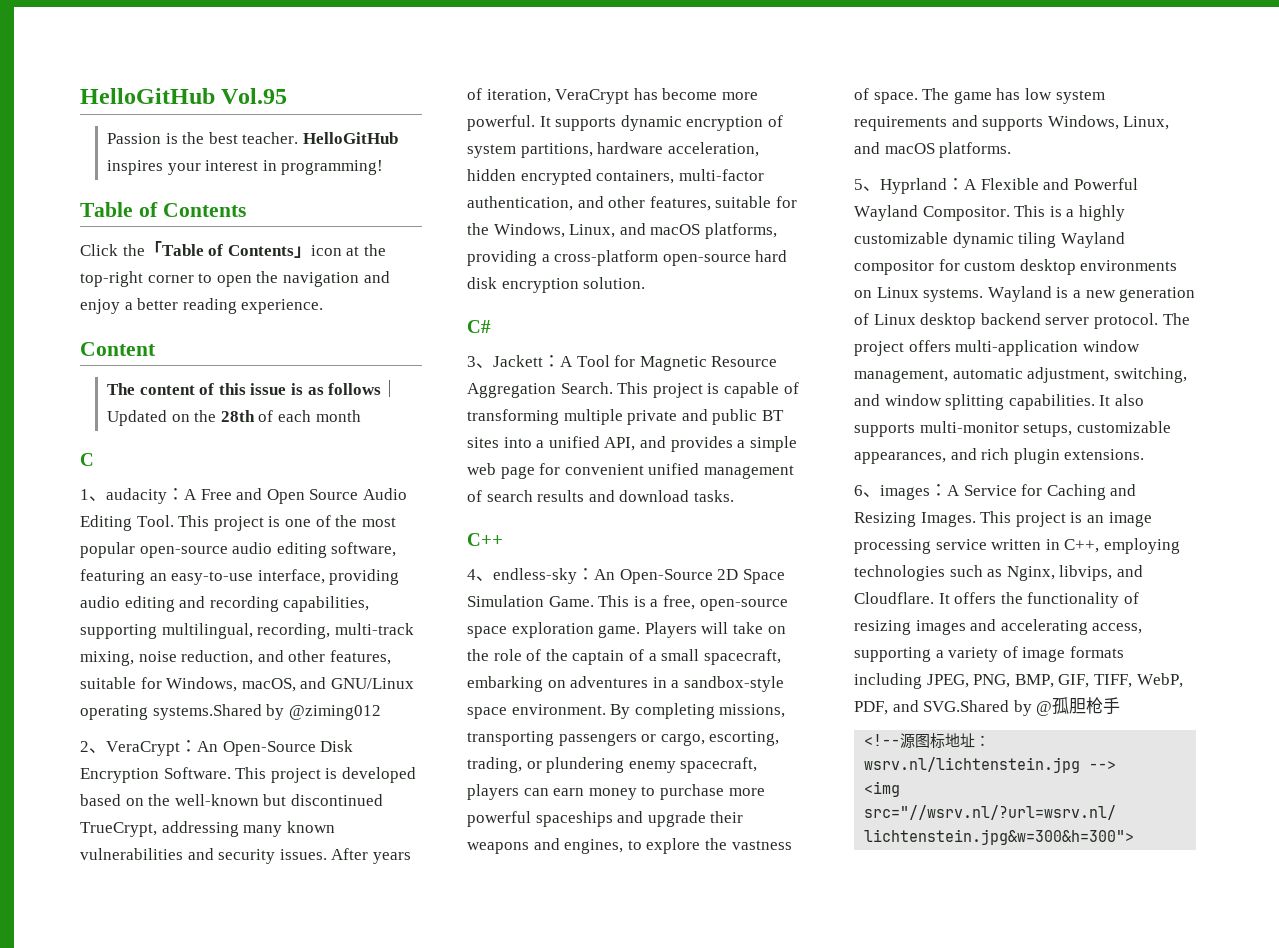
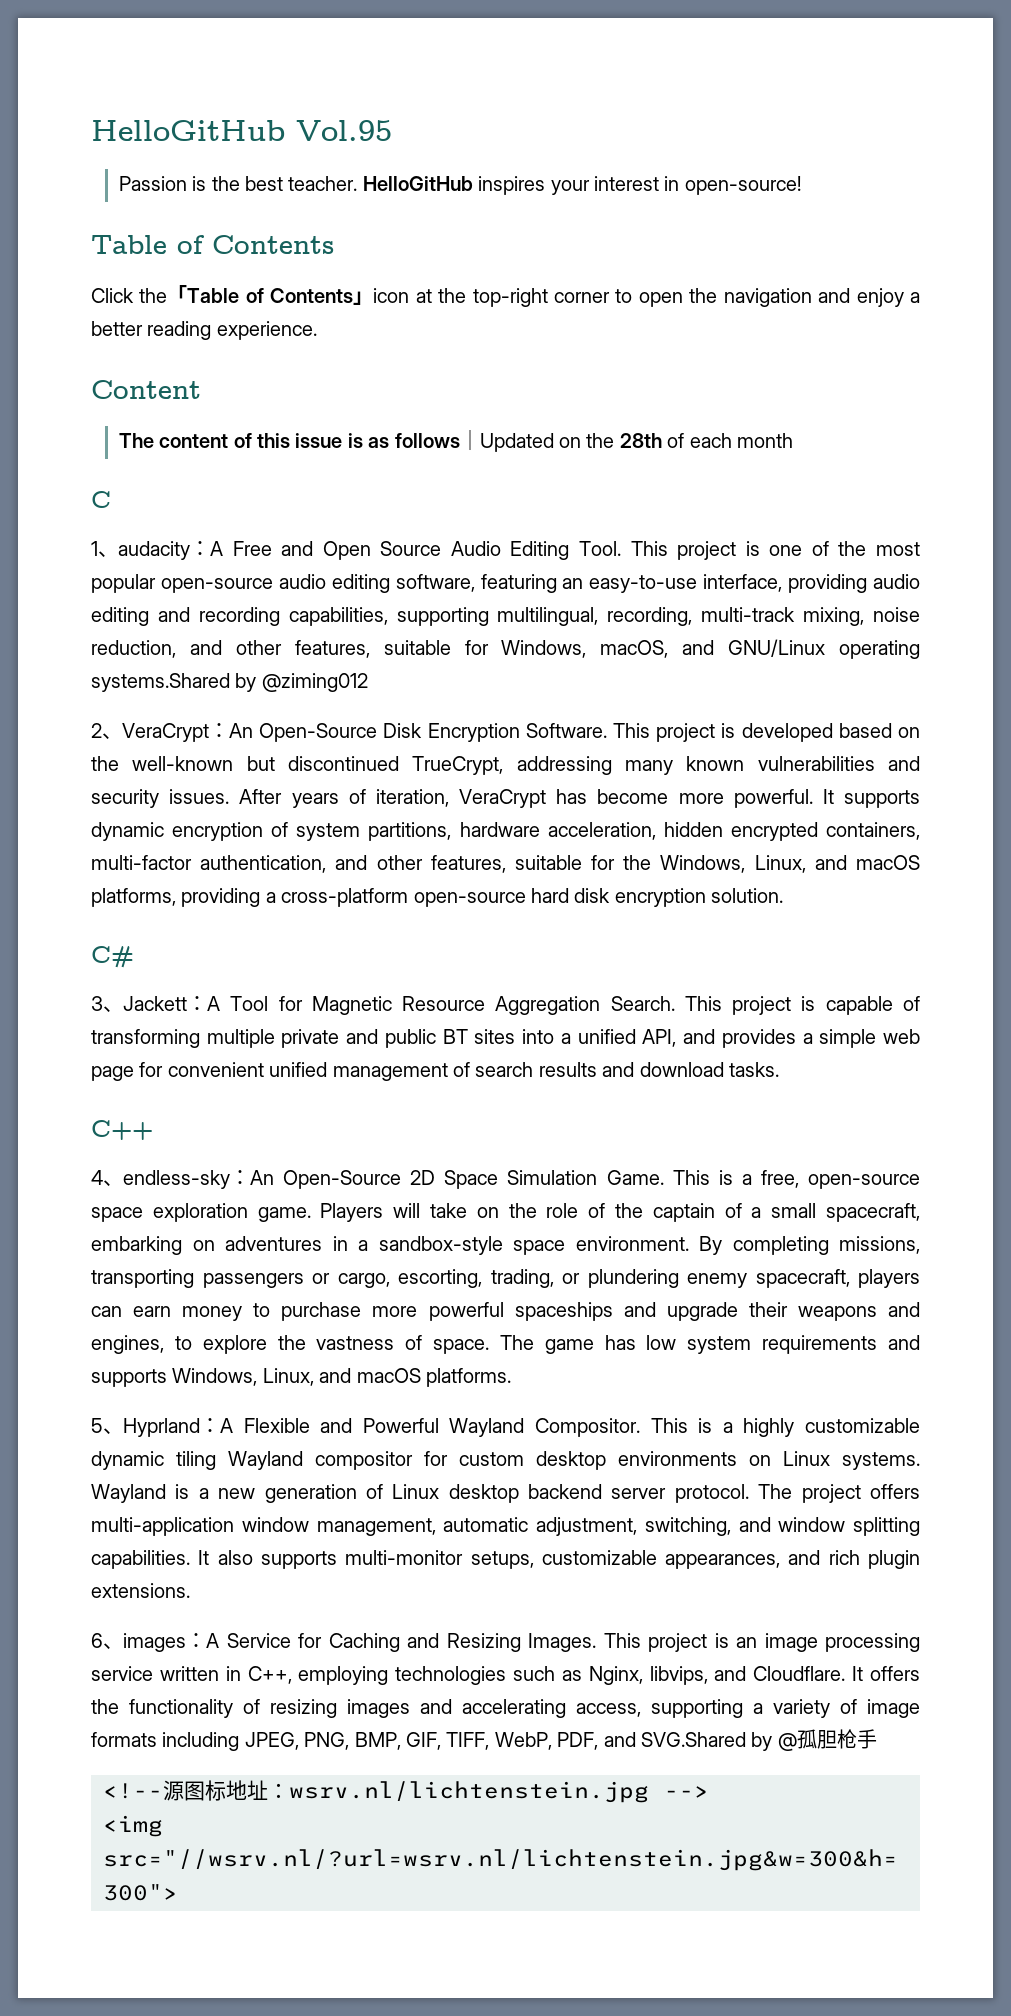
[281,160,384,175] programming! -> [684,176,801,195] open-source!

